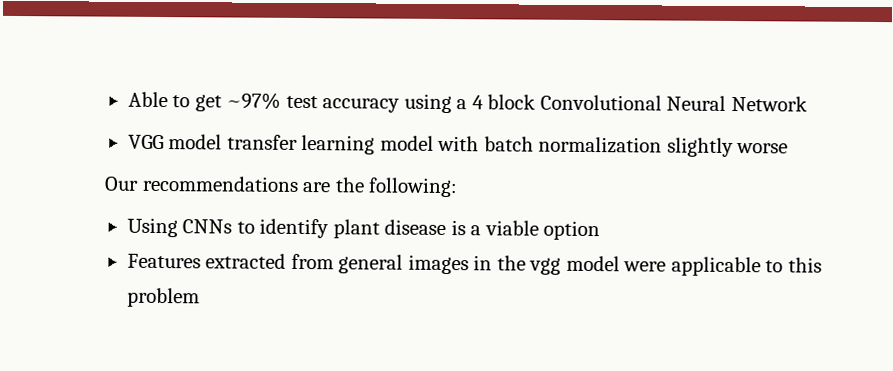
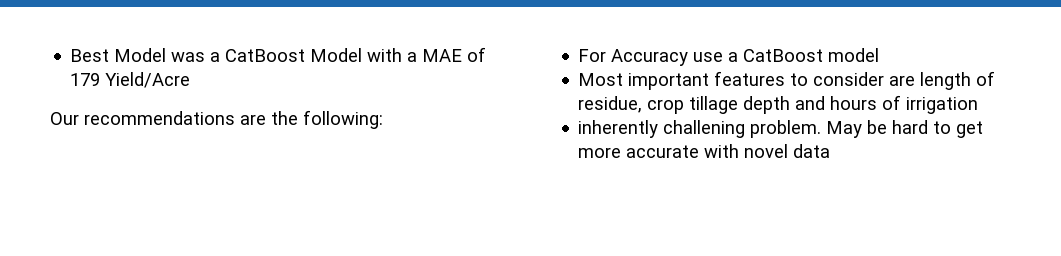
[127,91,808,114] [127,134,789,158] Able to get ~97% test accuracy using a 4 block Convolutional Neural Network // VGG model transfer learning model with batch normalization slightly worse -> [70,47,487,62] [70,72,191,88] Best Model was a CatBoost Model with a MAE of 179 Yield/Acre
[126,217,601,241] [126,253,822,277] [126,287,200,308] Using CNNs to identify plant disease is a viable option // Features extracted from general images in the vgg model were applicable to this problem -> [578,48,880,66] [578,71,996,90] [578,95,979,114] [578,120,984,138] [578,144,831,158] For Accuracy use a CatBoost model // Most important features to consider are length of residue, crop tillage depth and hours of irrigation // inherently challening problem. May be hard to get more accurate with novel data

